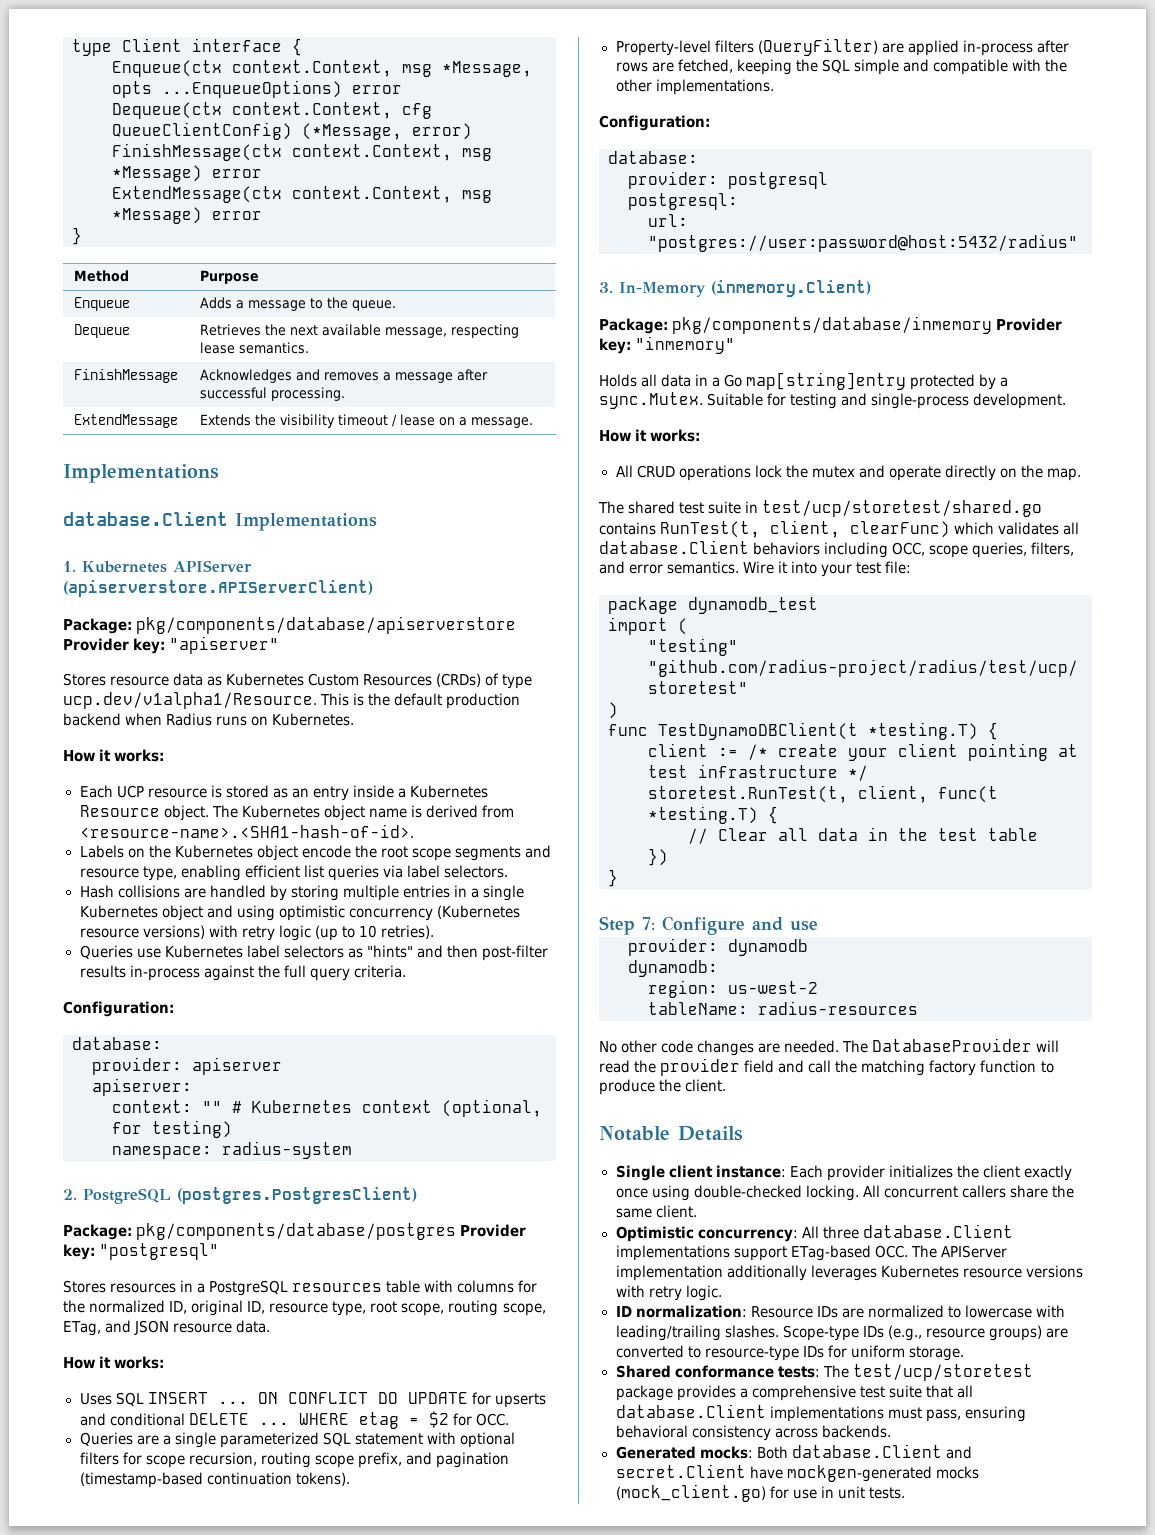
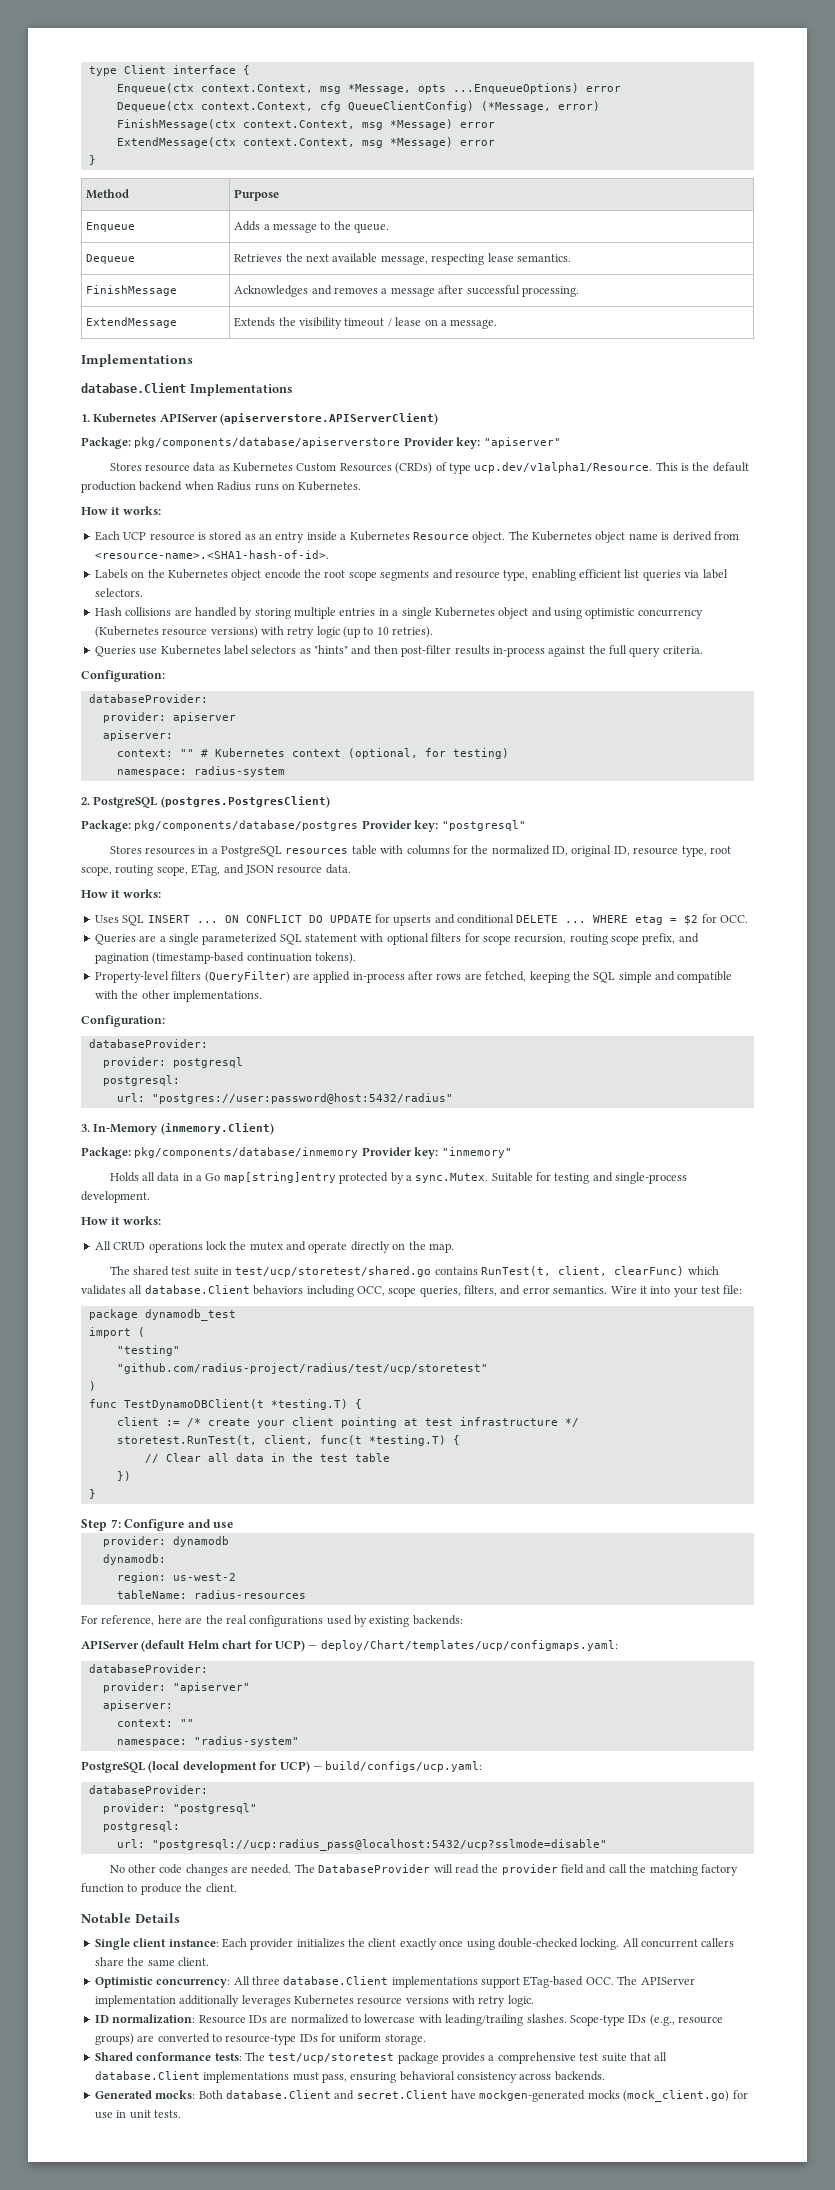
[72,1037,162,1050] database: -> [88,694,208,703] databaseProvider:
[608,151,698,164] database: -> [88,1039,208,1048] databaseProvider:
(918, 1008) none -> [81,1615,463,1627] [81,1640,618,1652] [88,1664,208,1673] [102,1682,250,1693] [102,1700,173,1711] [116,1719,194,1727] [116,1736,299,1747] [81,1761,483,1773] [88,1785,208,1794] [102,1803,257,1814] [102,1821,180,1832] [116,1839,607,1851] // For reference, here are the real configurations used by existing backends: // APIServer (default Helm chart for UCP) — deploy/Chart/templates/ucp/configmaps.yaml: // databaseProvider: // provider: "apiserver" // apiserver: // context: "" // namespace: "radius-system" // PostgreSQL (local development for UCP) — build/configs/ucp.yaml: // databaseProvider: // provider: "postgresql" // postgresql: // url: "postgresql://ucp:radius_pass@localhost:5432/ucp?sslmode=disable"

